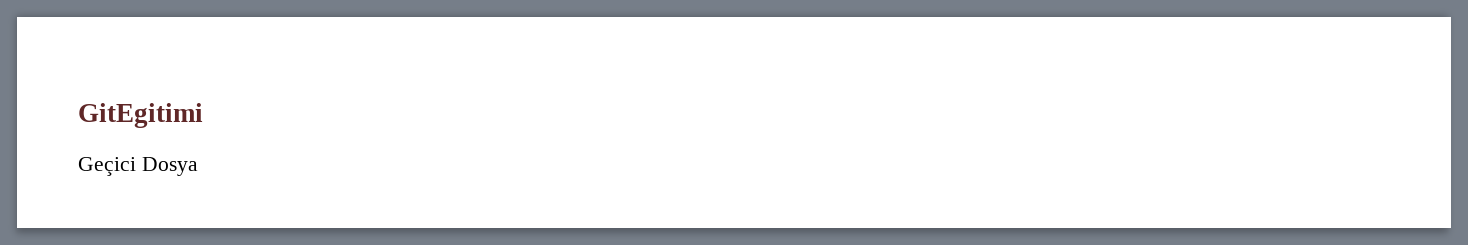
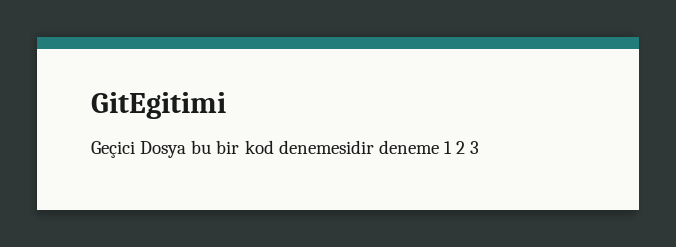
(198, 166) none -> [191,140,480,154] bu bir kod denemesidir deneme 1 2 3

